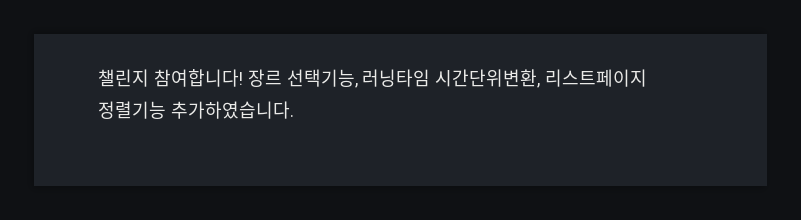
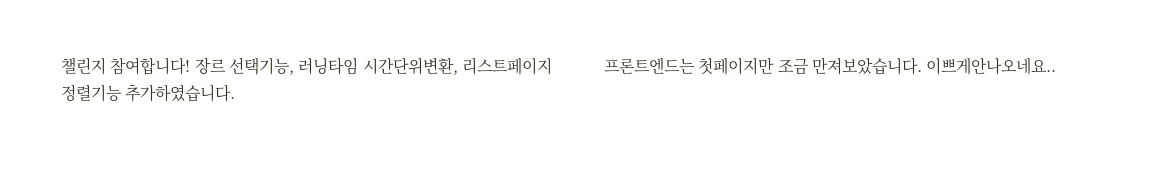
(294, 110) none -> [604,57,1057,75] // 프론트엔드는 첫페이지만 조금 만져보았습니다. 이쁘게안나오네요..

